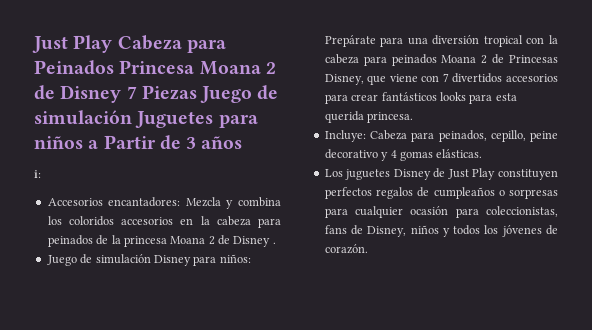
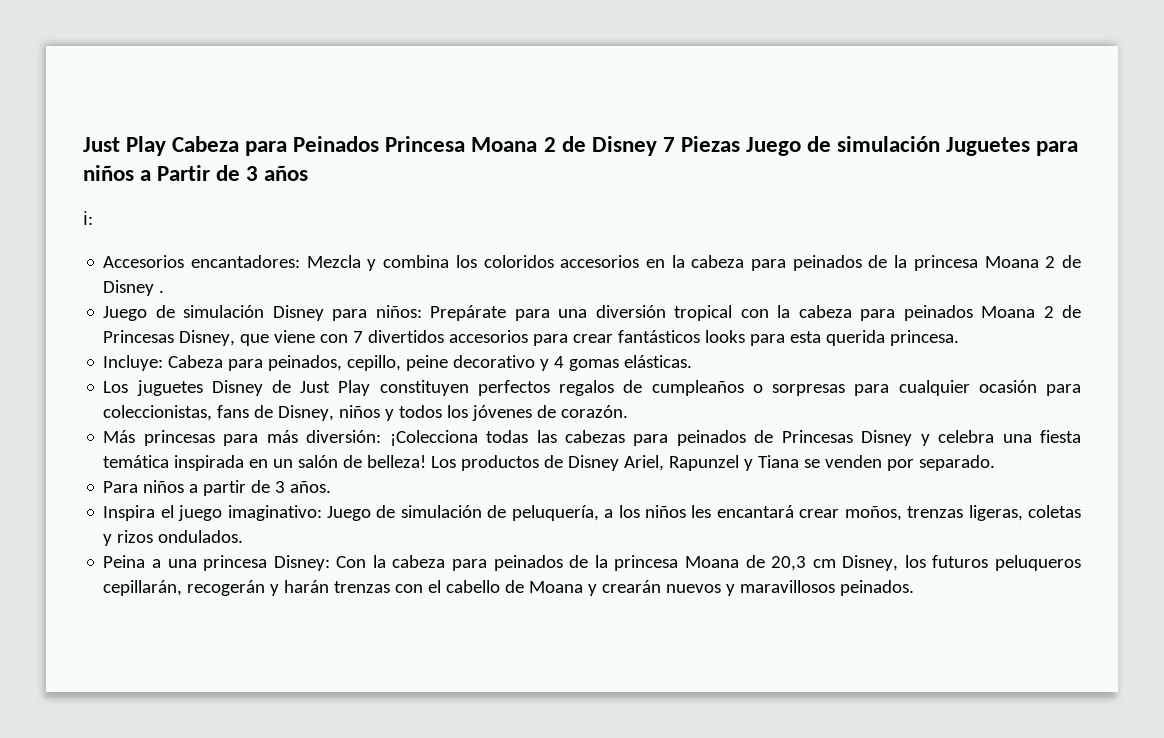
(368, 249) none -> [103,430,1082,446] [103,455,996,471] [103,480,332,496] [103,505,1081,521] [103,530,244,546] [103,555,1081,571] [103,580,915,596] // Más princesas para más diversión: ¡Colecciona todas las cabezas para peinados de Princesas Disney y celebra una fiesta temática inspirada en un salón de belleza! Los productos de Disney Ariel, Rapunzel y Tiana se venden por separado. // Para niños a partir de 3 años. // Inspira el juego imaginativo: Juego de simulación de peluquería, a los niños les encantará crear moños, trenzas ligeras, coletas y rizos ondulados. // Peina a una princesa Disney: Con la cabeza para peinados de la princesa Moana de 20,3 cm Disney, los futuros peluqueros cepillarán, recogerán y harán trenzas con el cabello de Moana y crearán nuevos y maravillosos peinados.

